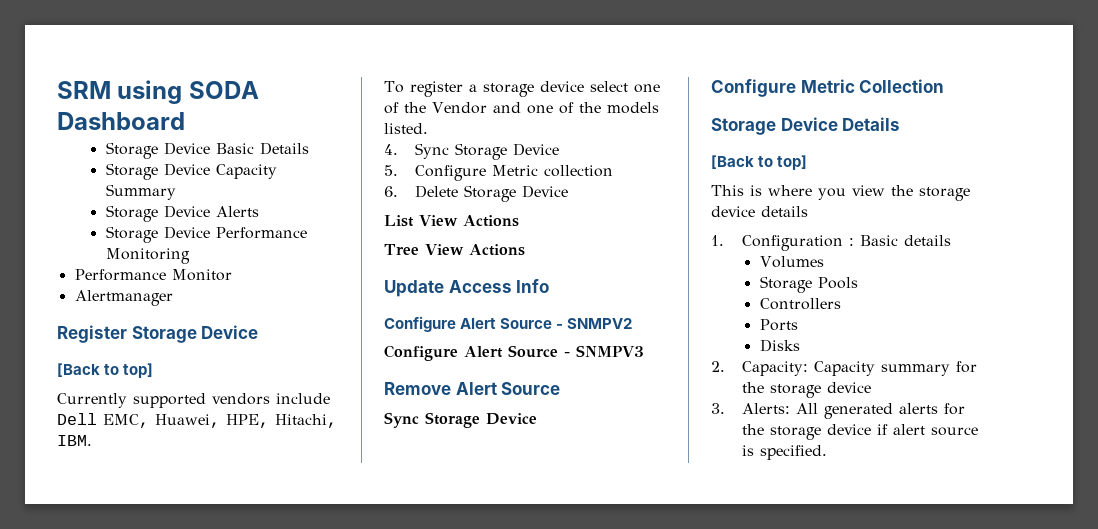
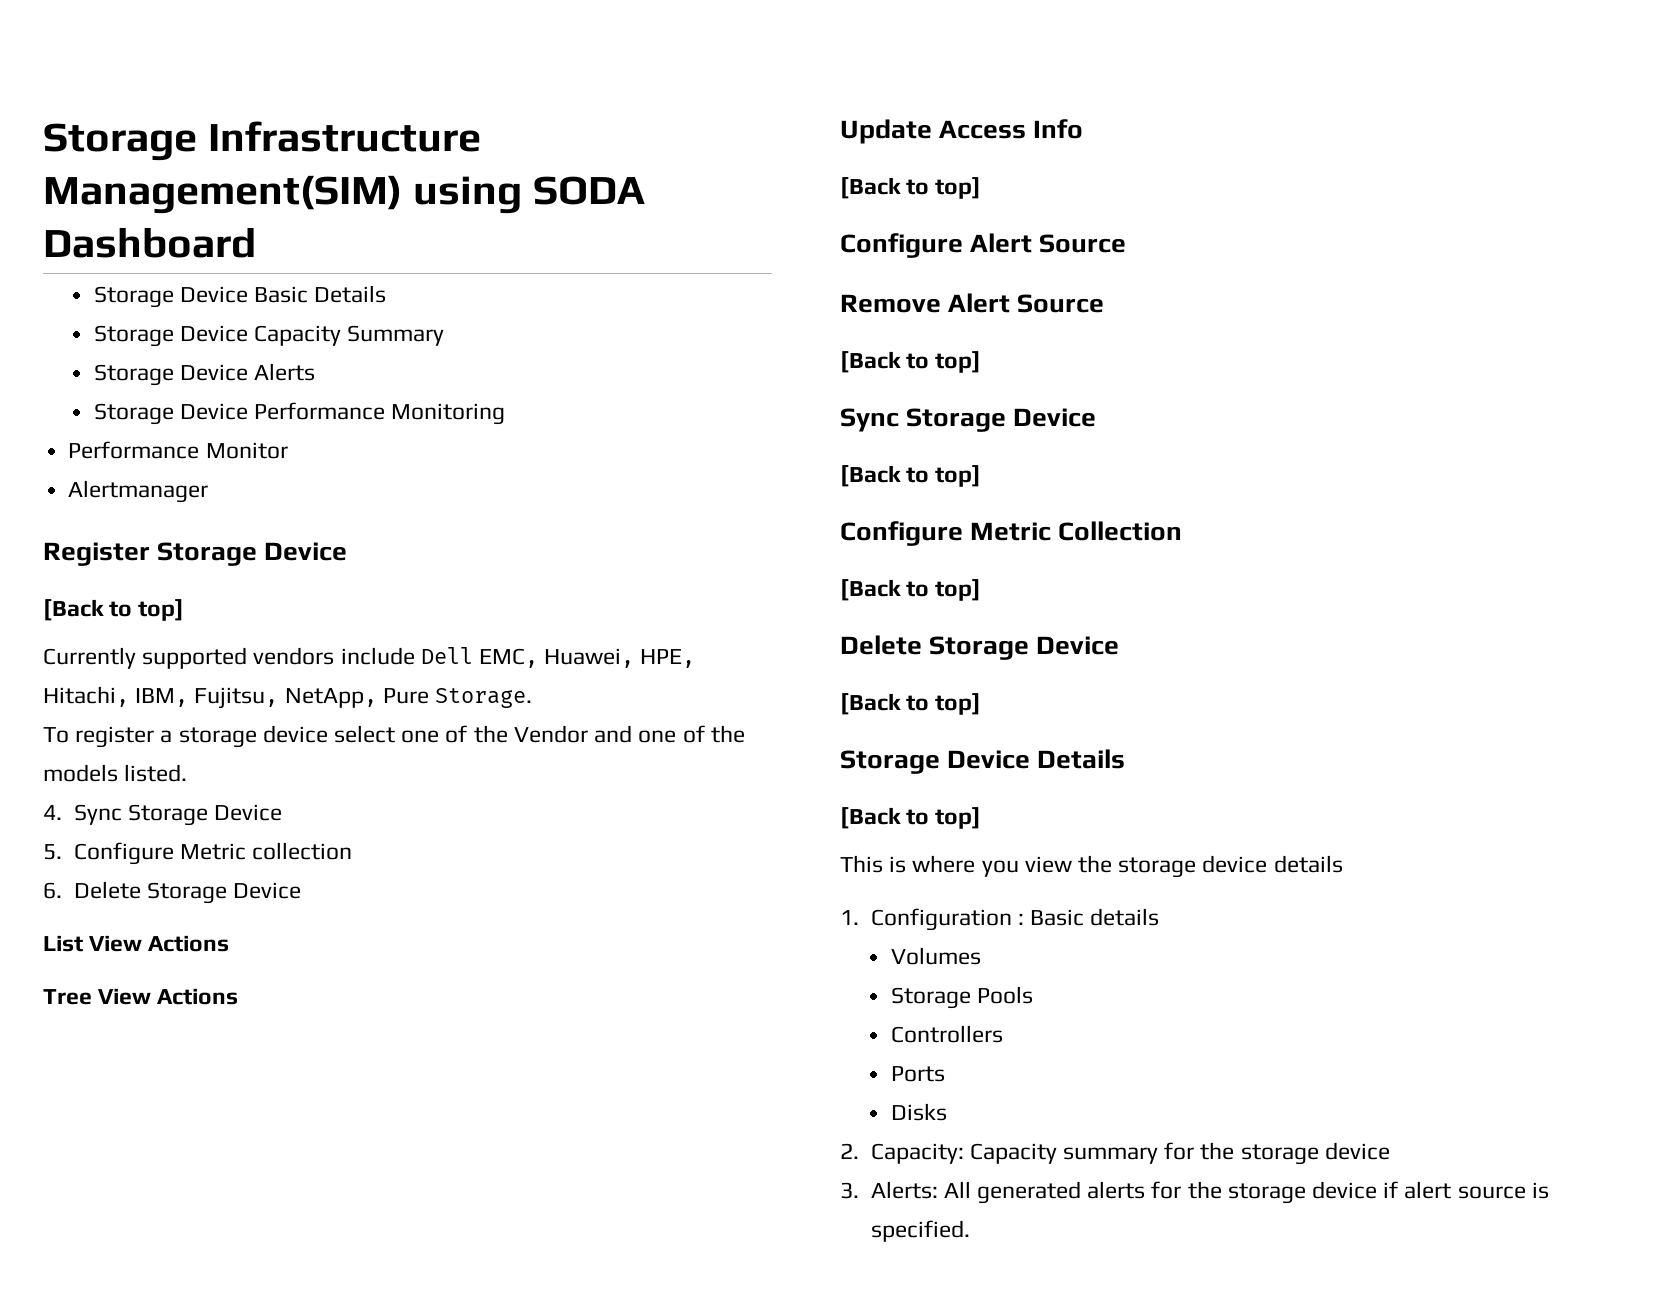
[57,81,111,99] SRM -> [43,121,482,161] [43,175,402,214] Storage Infrastructure Management(SIM)
[57,435,92,446] IBM. -> [135,687,533,709] IBM, Fujitsu, NetApp, Pure Storage.
[384,316,633,332] [384,345,644,361] Configure Alert Source - SNMPV2 // Configure Alert Source - SNMPV3 -> [840,177,982,199] [840,233,1127,258] [Back to top] // Configure Alert Source
[384,412,537,428] // Sync Storage Device -> [840,351,982,373] [840,408,1097,432] [840,465,982,487] // [Back to top] // Sync Storage Device // [Back to top]
(945, 86) none -> [840,579,982,601] [840,635,1120,660] [840,693,982,715] // [Back to top] // Delete Storage Device // [Back to top]

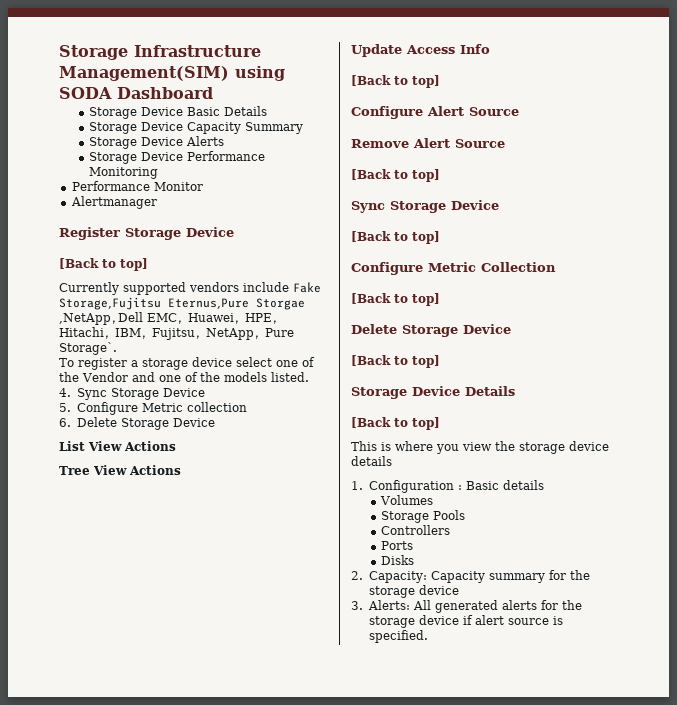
[420,647,473,664] Dell -> [293,282,321,293] [59,297,305,310] [59,312,143,325] Fake Storage,Fujitsu Eternus,Pure Storgae ,NetApp,Dell
[435,688,533,708] Storage. -> [59,342,117,355] Storage`.

